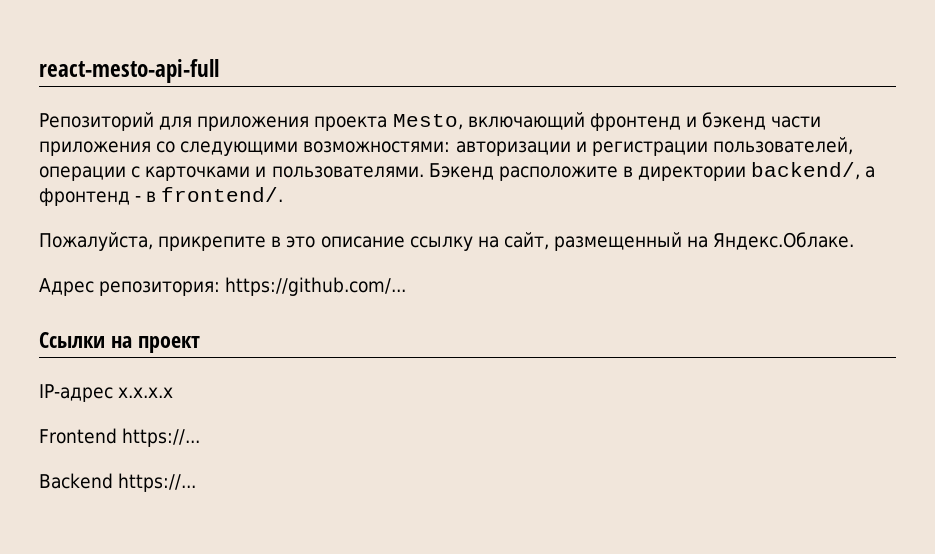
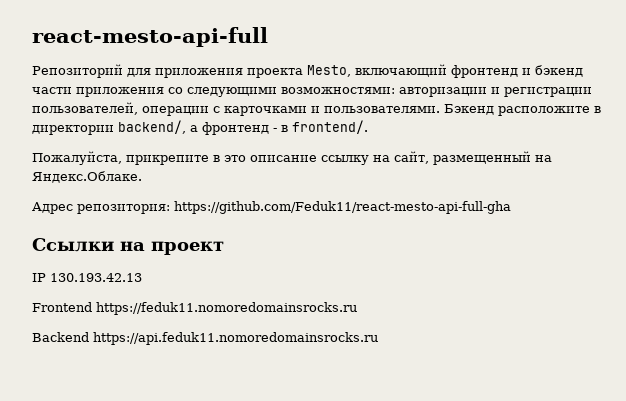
[225,277,407,296] https://github.com/... -> [174,201,511,214] https://github.com/Feduk11/react-mesto-api-full-gha
[39,384,174,402] IP-адрес x.x.x.x -> [32,273,142,282] IP 130.193.42.13
[122,428,201,447] https://... -> [96,302,357,315] https://feduk11.nomoredomainsrocks.ru
[118,473,197,492] https://... -> [93,332,378,345] https://api.feduk11.nomoredomainsrocks.ru

